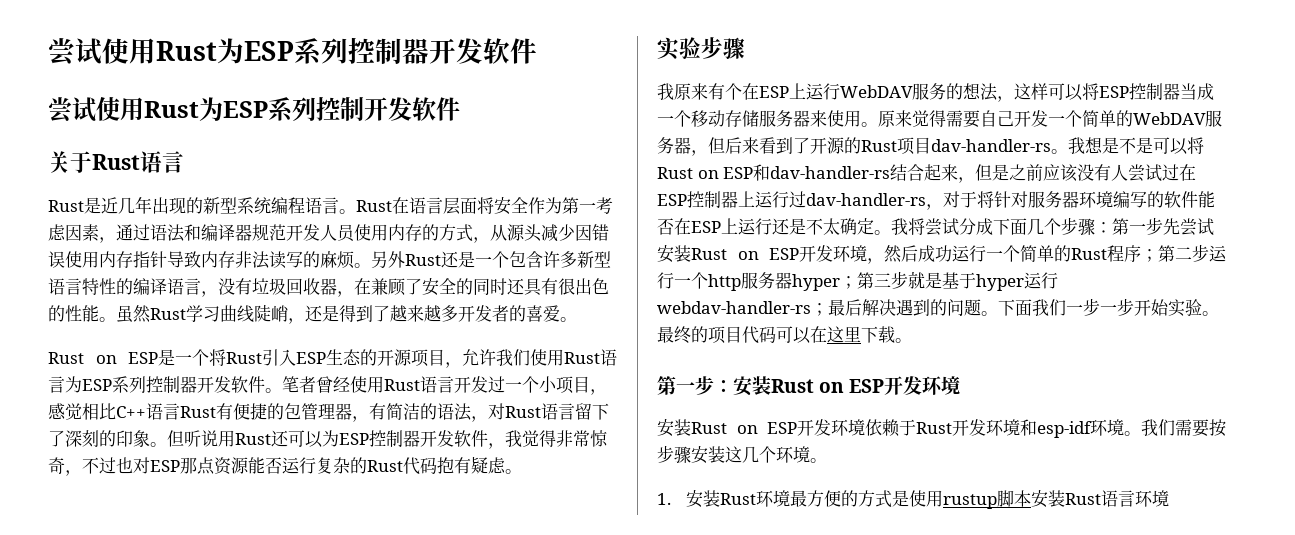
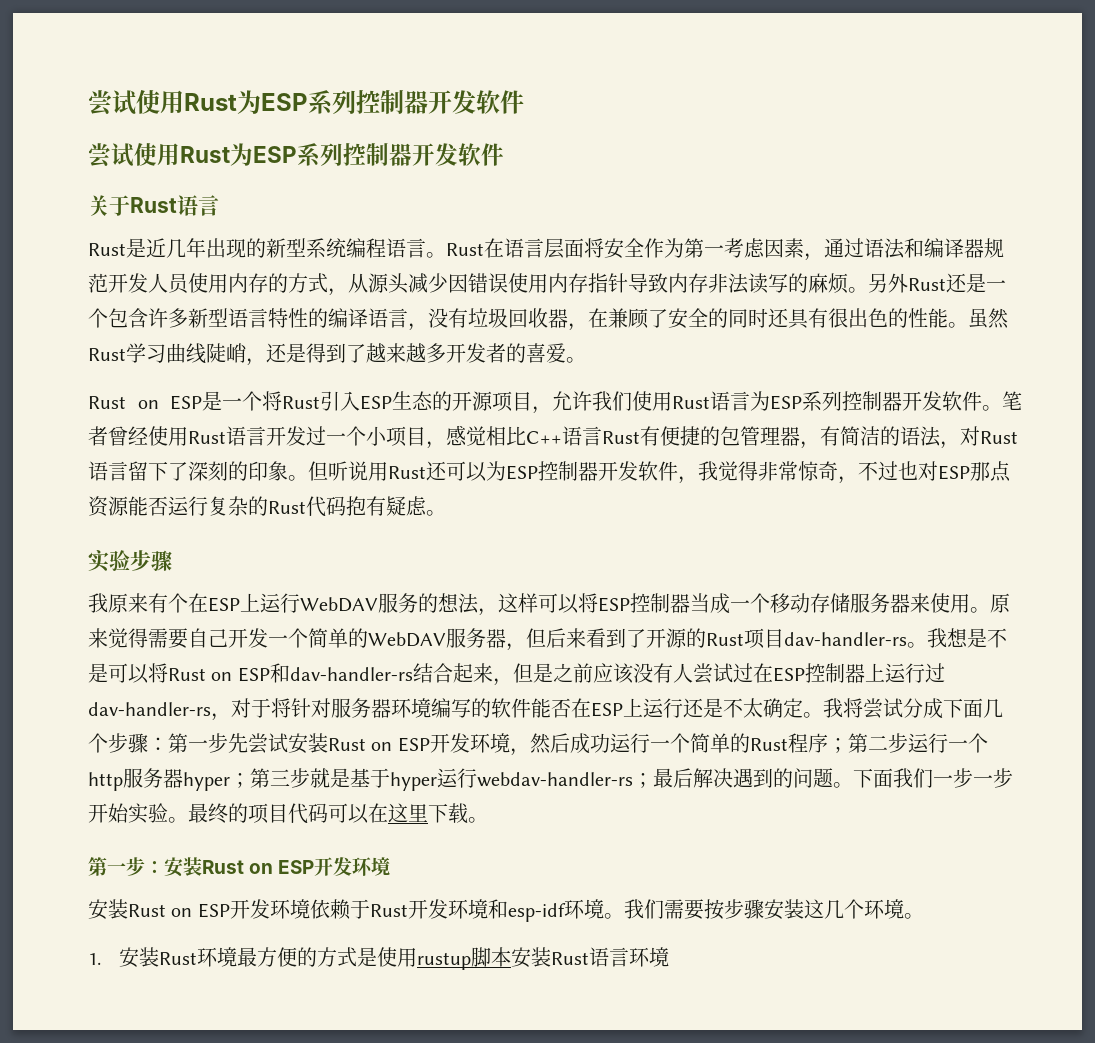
(364, 109) none -> [389,143,412,166] 器

